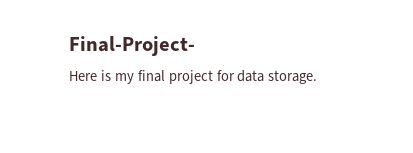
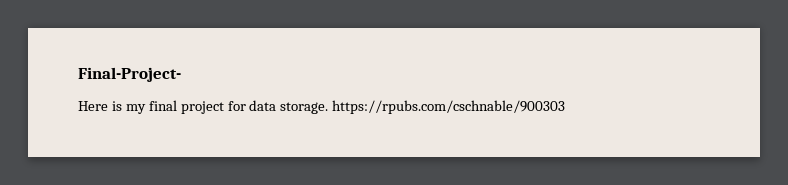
(318, 77) none -> [332,100,566,114] https://rpubs.com/cschnable/900303

